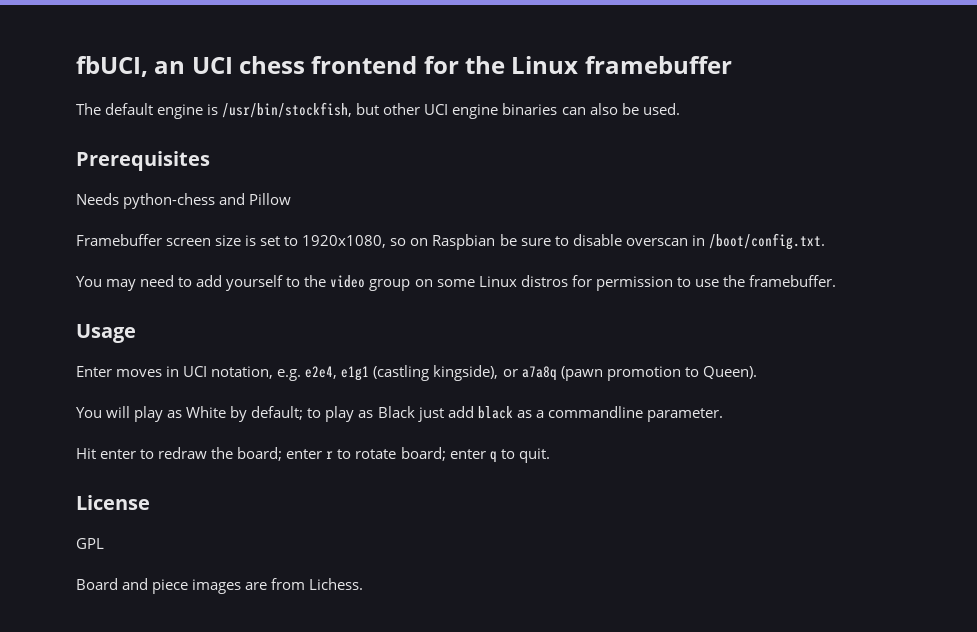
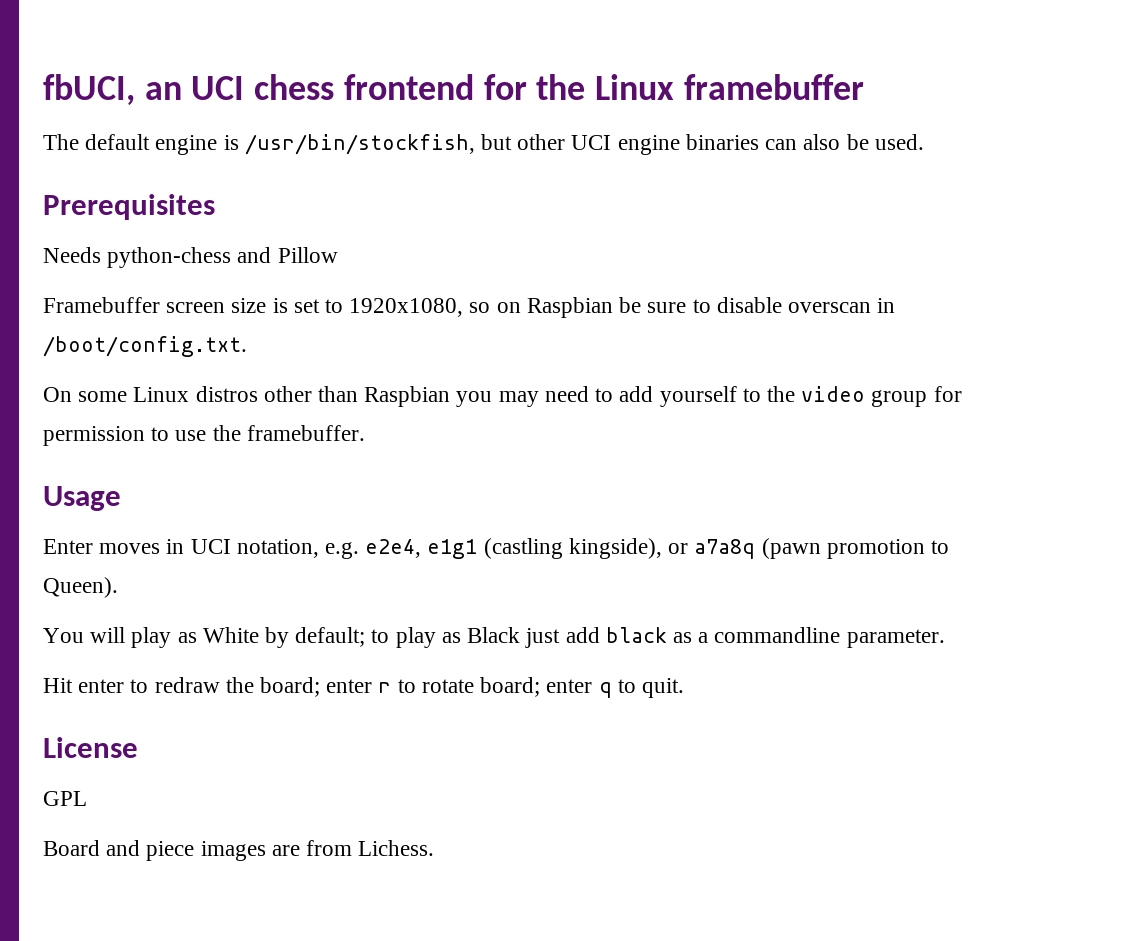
[76,276,102,287] You -> [43,386,493,407] On some Linux distros other than Raspbian you
[414,275,568,287] on some Linux distros -> (928, 398) none

